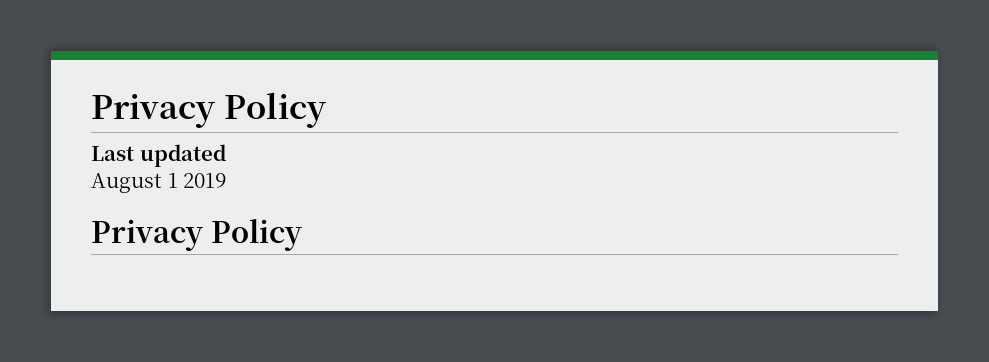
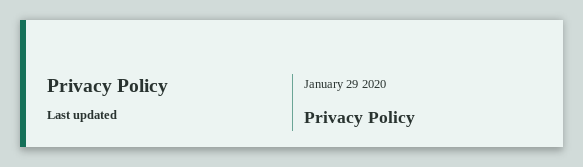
[91,173,228,193] August 1 2019 -> [304,80,386,91] January 29 2020

